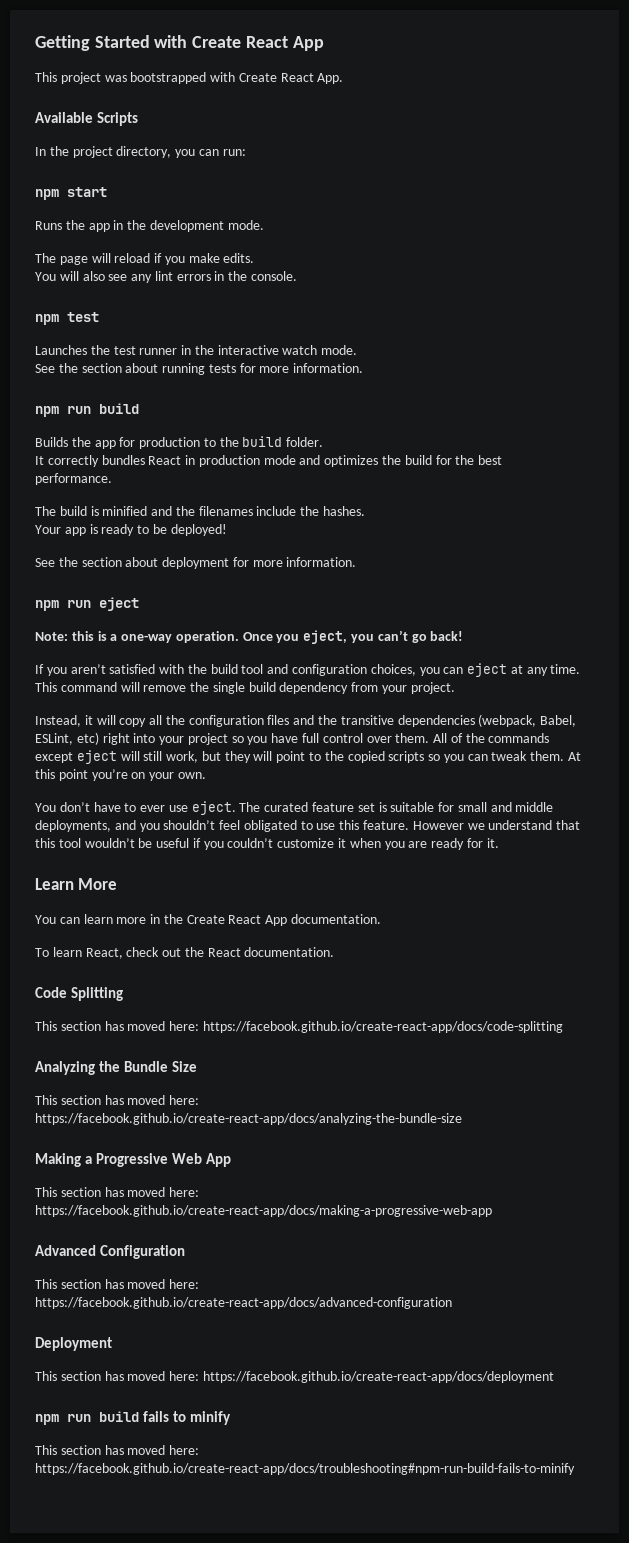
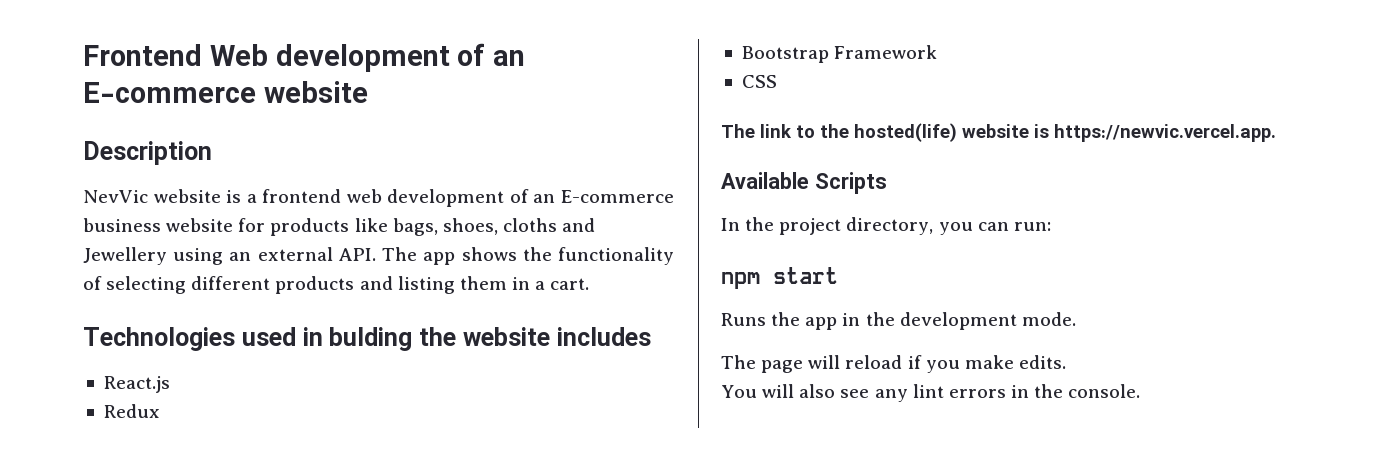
[35,35,324,51] [35,72,344,84] Getting Started with Create React App // This project was bootstrapped with Create React App. -> [83,43,526,72] [83,81,368,103] [83,141,212,165] [83,189,674,207] [83,218,596,236] [83,247,674,265] [83,276,590,294] [83,327,651,351] [103,376,170,393] [103,404,160,418] [741,45,938,63] [741,75,777,88] [721,123,1276,142] Frontend Web development of an E-commerce website // Description // NevVic website is a frontend web development of an E-commerce business website for products like bags, shoes, cloths and Jewellery using an external API. The app shows the functionality of selecting different products and listing them in a cart. // Technologies used in bulding the website includes // React.js // Redux // Bootstrap Framework // CSS // The link to the hosted(life) website is https://newvic.vercel.app.
[35,312,99,325] [35,345,358,355] [35,363,364,375] [35,403,139,417] [35,436,324,449] [35,455,503,467] [35,473,112,485] [35,506,366,516] [35,524,227,536] [35,557,357,569] [35,597,139,611] [35,630,464,644] [35,663,581,677] [35,682,455,694] [35,714,577,727] [35,732,550,745] [35,750,582,764] [35,769,206,781] [35,801,554,815] [35,820,581,832] [35,838,499,850] [35,878,118,890] [35,914,382,926] [35,947,335,959] [35,987,124,1001] [35,1021,563,1033] [35,1061,198,1075] [35,1095,200,1105] [35,1113,462,1125] [35,1153,232,1167] [35,1187,200,1197] [35,1205,492,1217] [35,1245,186,1259] [35,1279,200,1289] [35,1297,452,1309] [35,1337,112,1351] [35,1371,554,1383] [35,1411,232,1425] [35,1445,200,1455] [35,1463,575,1475] // npm test // Launches the test runner in the interactive watch mode. // See the section about running tests for more information. // npm run build // Builds the app for production to the build folder. // It correctly bundles React in production mode and optimizes the build for the best performance. // The build is minified and the filenames include the hashes. // Your app is ready to be deployed! // See the section about deployment for more information. // npm run eject // Note: this is a one-way operation. Once you eject, you can’t go back! // If you aren’t satisfied with the build tool and configuration choices, you can eject at any time. This command will remove the single build dependency from your project. // Instead, it will copy all the configuration files and the transitive dependencies (webpack, Babel, ESLint, etc) right into your project so you have full control over them. All of the commands except eject will still work, but they will point to the copied scripts so you can tweak them. At this point you’re on your own. // You don’t have to ever use eject. The curated feature set is suitable for small and middle deployments, and you shouldn’t feel obligated to use this feature. However we understand that this tool wouldn’t be useful if you couldn’t customize it when you are ready for it. // Learn More // You can learn more in the Create React App documentation. // To learn React, check out the React documentation. // Code Splitting // This section has moved here: https://facebook.github.io/create-react-app/docs/code-splitting // Analyzing the Bundle Size // This section has moved here: https://facebook.github.io/create-react-app/docs/analyzing-the-bundle-size // Making a Progressive Web App // This section has moved here: https://facebook.github.io/create-react-app/docs/making-a-progressive-web-app // Advanced Configuration // This section has moved here: https://facebook.github.io/create-react-app/docs/advanced-configuration // Deployment // This section has moved here: https://facebook.github.io/create-react-app/docs/deployment // npm run build fails to minify // This section has moved here: https://facebook.github.io/create-react-app/docs/troubleshooting#npm-run-build-fails-to-minify -> (1141, 391) none

